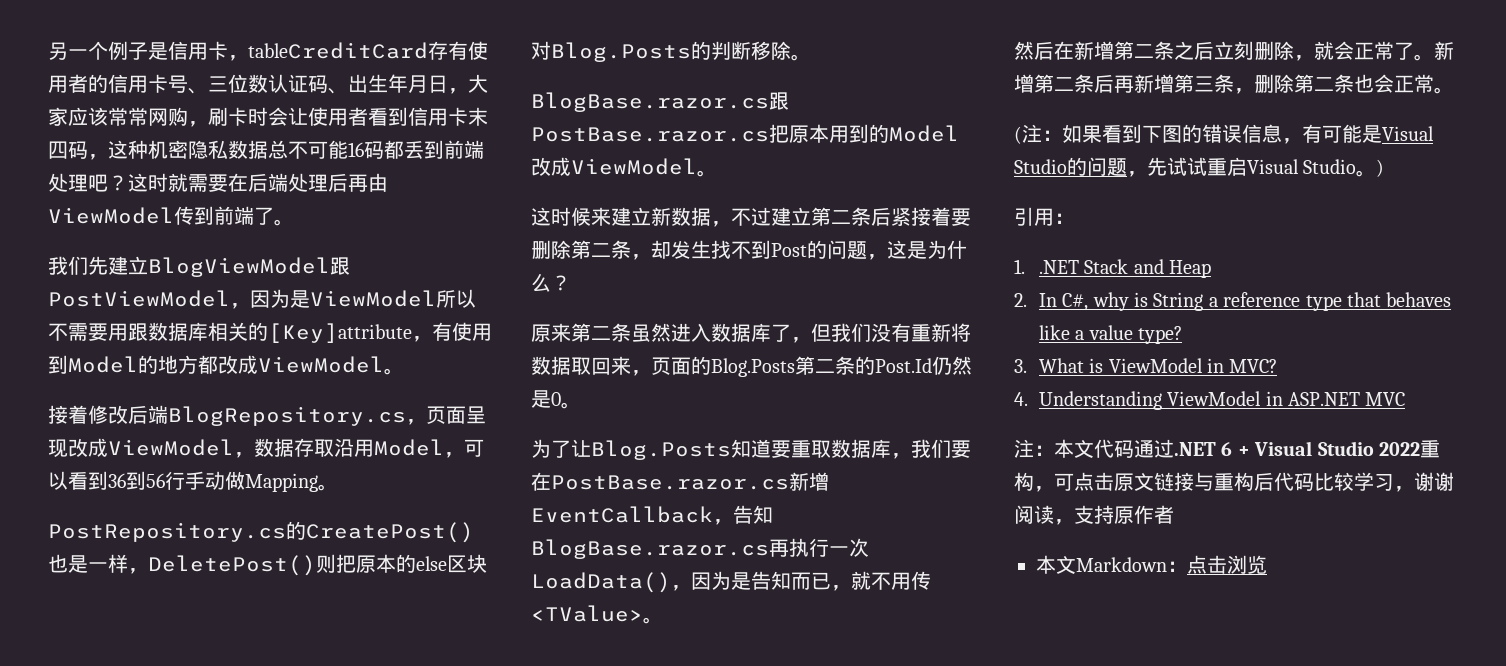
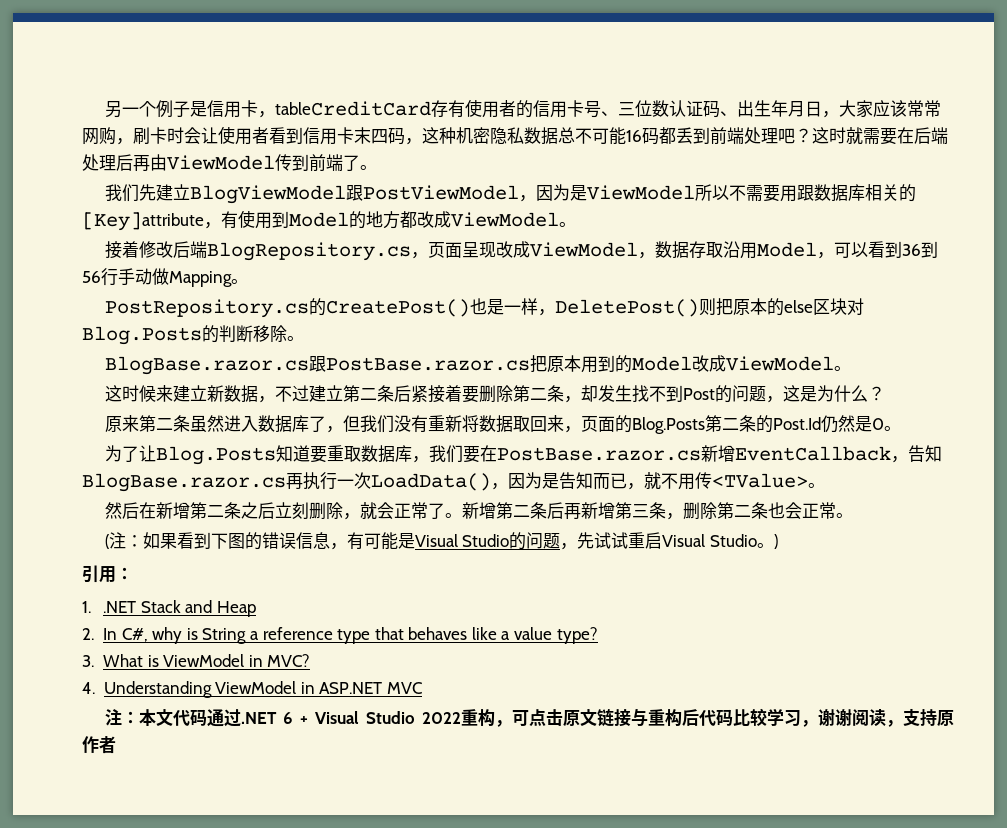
[1036,555,1267,574] // 本文Markdown：点击浏览 -> (116, 745) none

